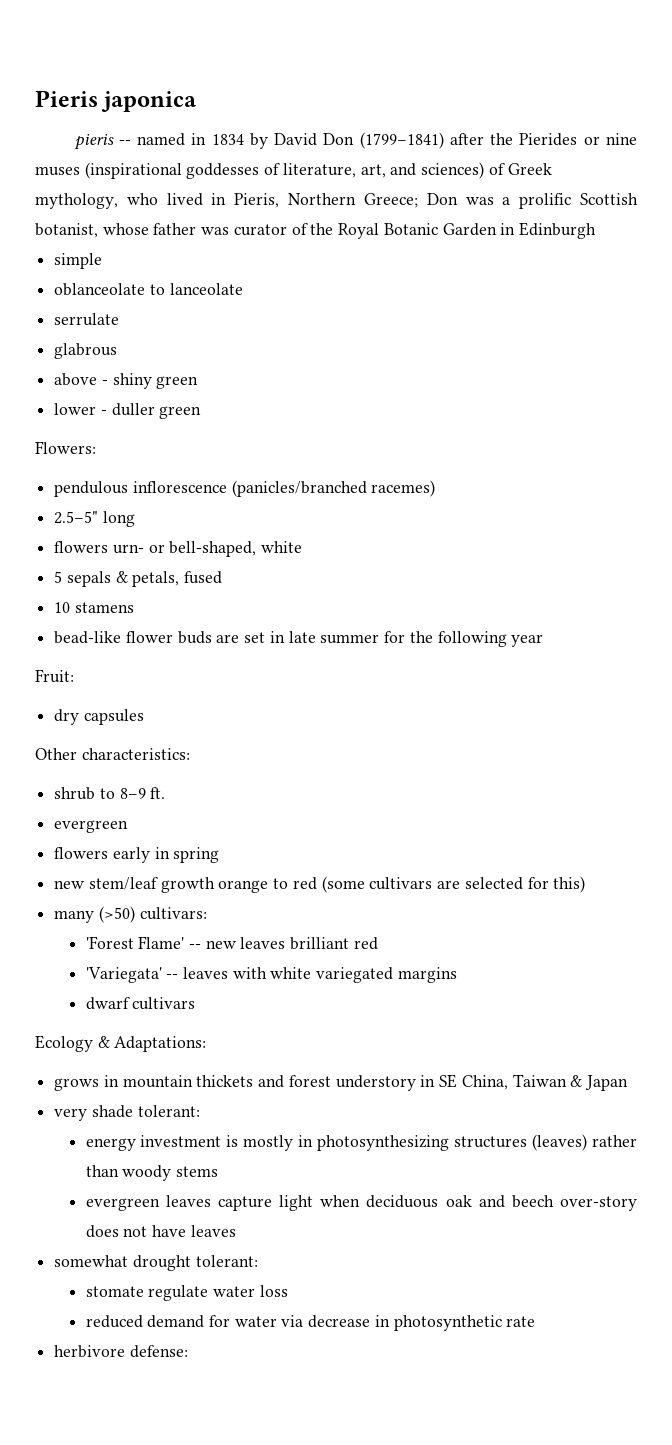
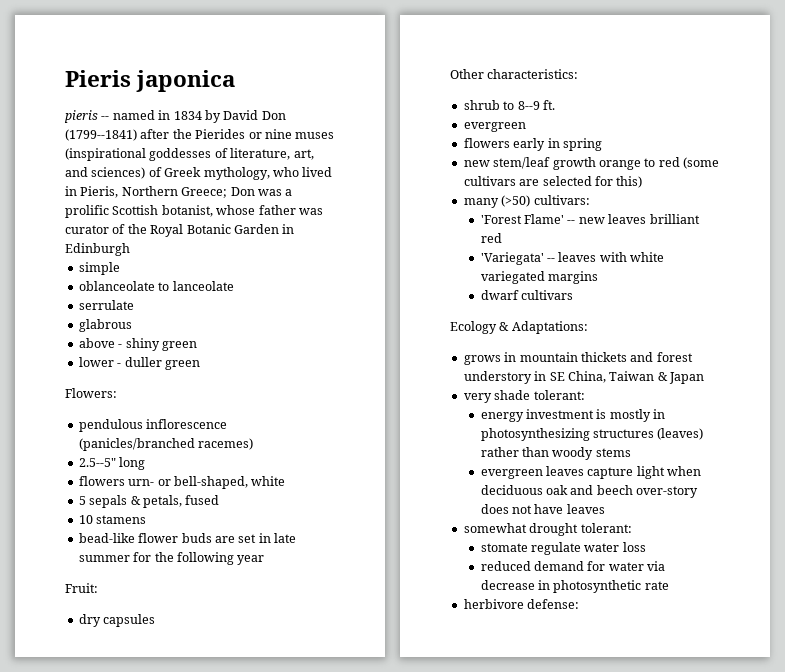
[359,132,444,149] (1799–1841) -> [65,129,137,141] (1799--1841)
[54,511,99,524] 2.5–5" -> [78,458,116,467] 2.5--5"
[119,788,146,799] 8–9 -> [517,101,540,110] 8--9

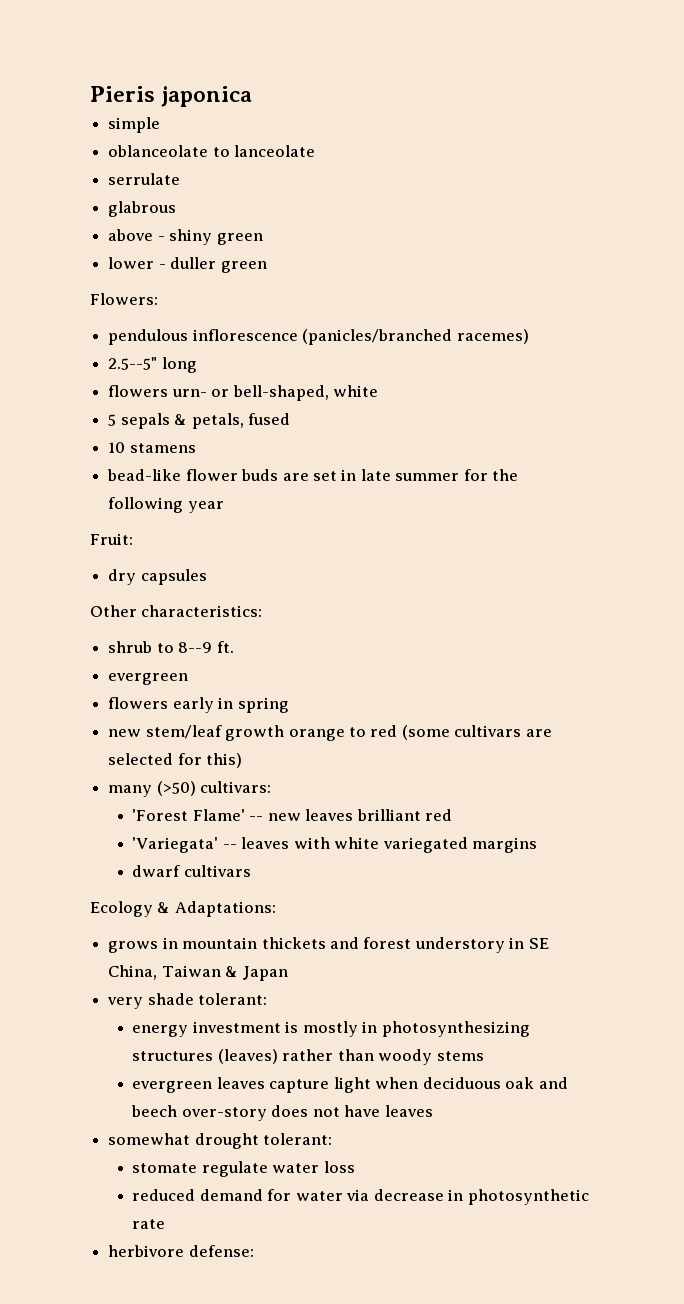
[64,110,286,123] [65,129,335,141] [65,148,314,161] [65,167,333,180] [65,186,293,198] [65,205,323,218] [65,224,295,237] [65,243,130,256] // pieris -- named in 1834 by David Don (1799--1841) after the Pierides or nine muses (inspirational goddesses of literature, art, and sciences) of Greek mythology, who lived in Pieris, Northern Greece; Don was a prolific Scottish botanist, whose father was curator of the Royal Botanic Garden in Edinburgh -> (253, 96) none

